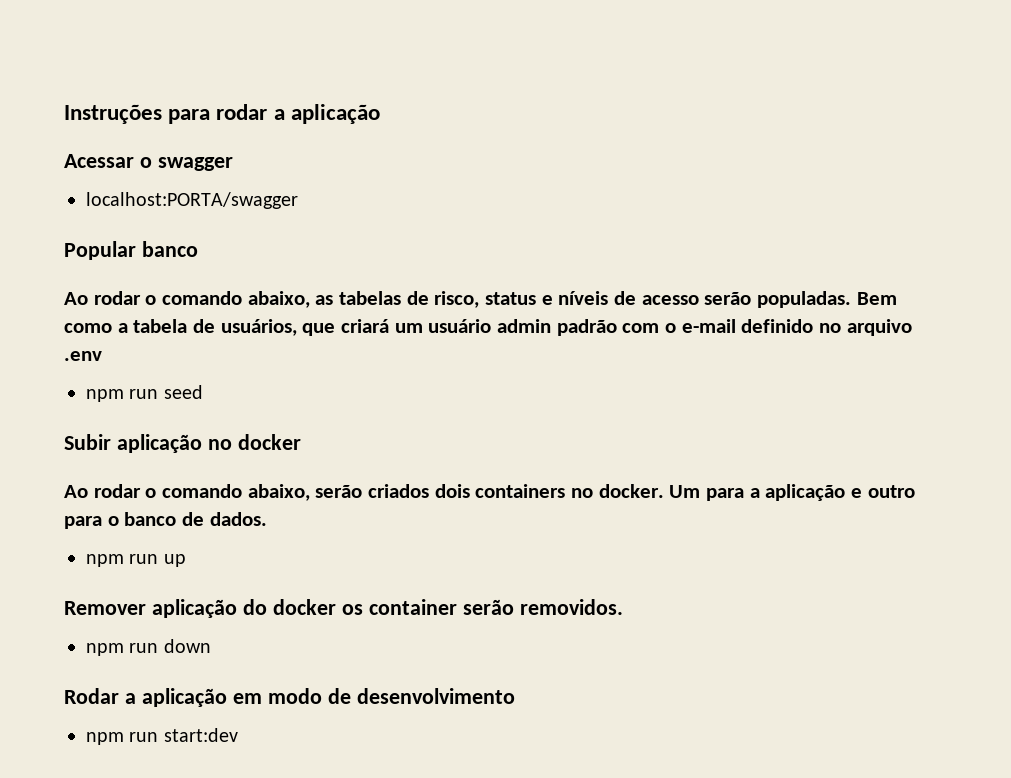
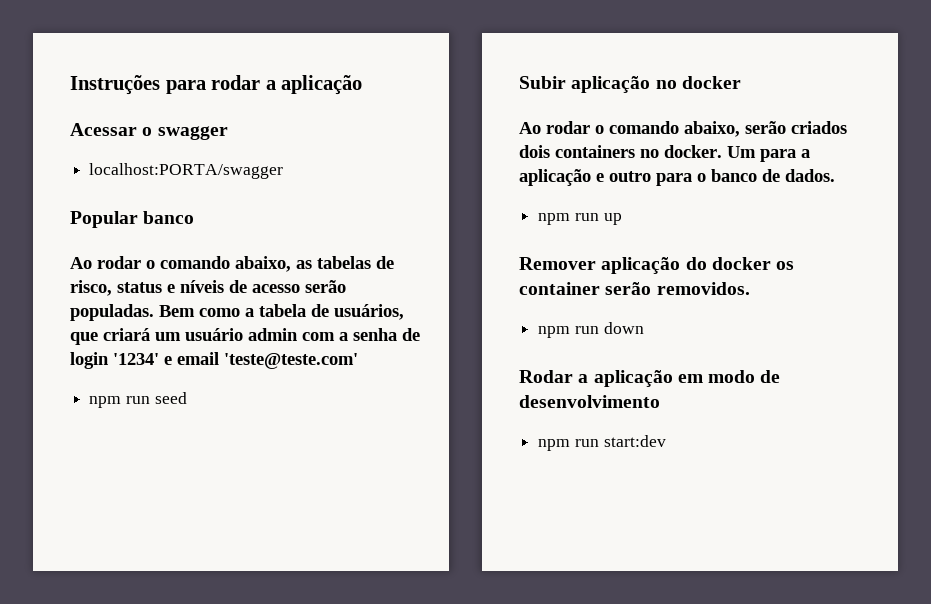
[556,319,912,336] [64,351,102,361] padrão com o e-mail definido no arquivo .env -> [302,328,420,341] [70,352,358,369] com a senha de login '1234' e email 'teste@teste.com'

